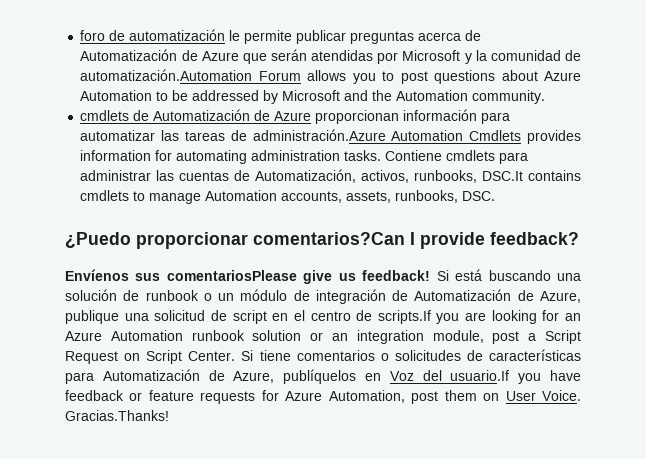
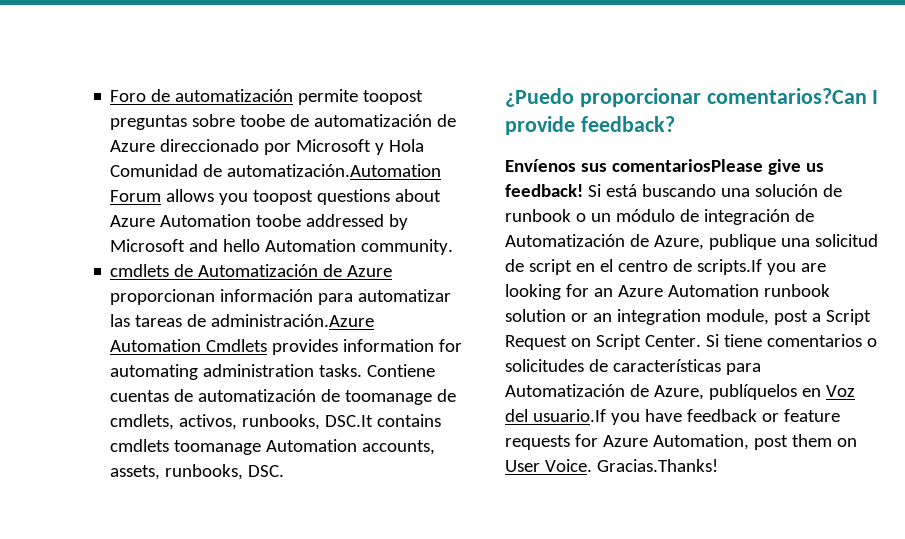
[80,29,482,44] [80,49,374,64] foro de automatización le permite publicar preguntas acerca de Automatización de Azure que serán atendidas -> [110,89,424,105] [110,114,457,130] [110,139,260,152] Foro de automatización permite toopost preguntas sobre toobe de automatización de Azure direccionado
[475,50,561,61] la comunidad -> [389,139,425,152] [110,164,199,177] Hola Comunidad
[382,71,428,84] to post -> [253,190,314,205] toopost
[156,90,189,101] to be -> [256,214,302,227] toobe
[372,90,393,101] the -> [223,239,261,252] hello
[446,150,529,164] [80,169,357,183] cmdlets para administrar las cuentas de Automatización, -> [110,389,457,405] [110,414,175,430] cuentas de automatización de toomanage de cmdlets,
[133,191,202,204] to manage -> [174,440,262,455] toomanage

